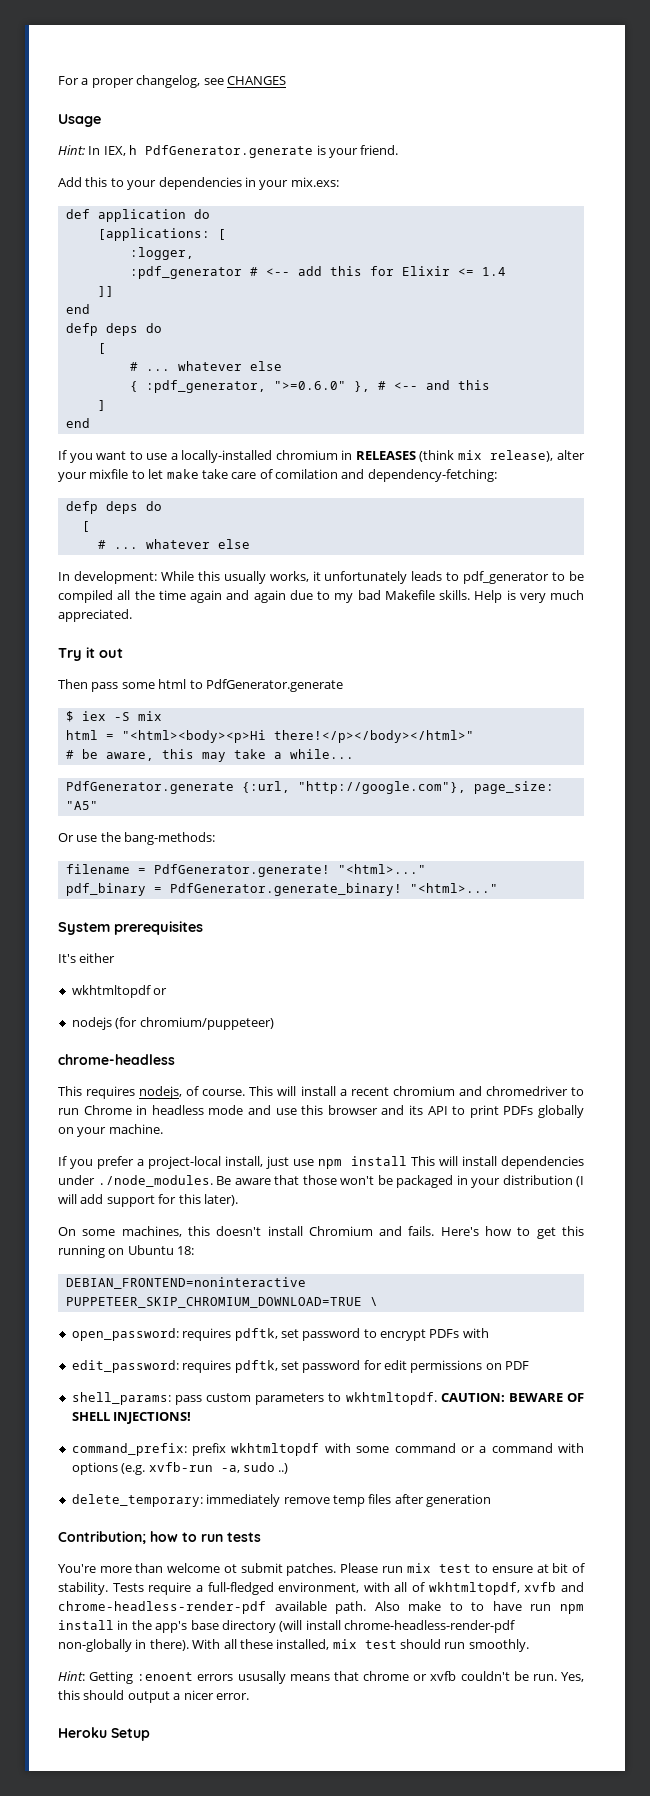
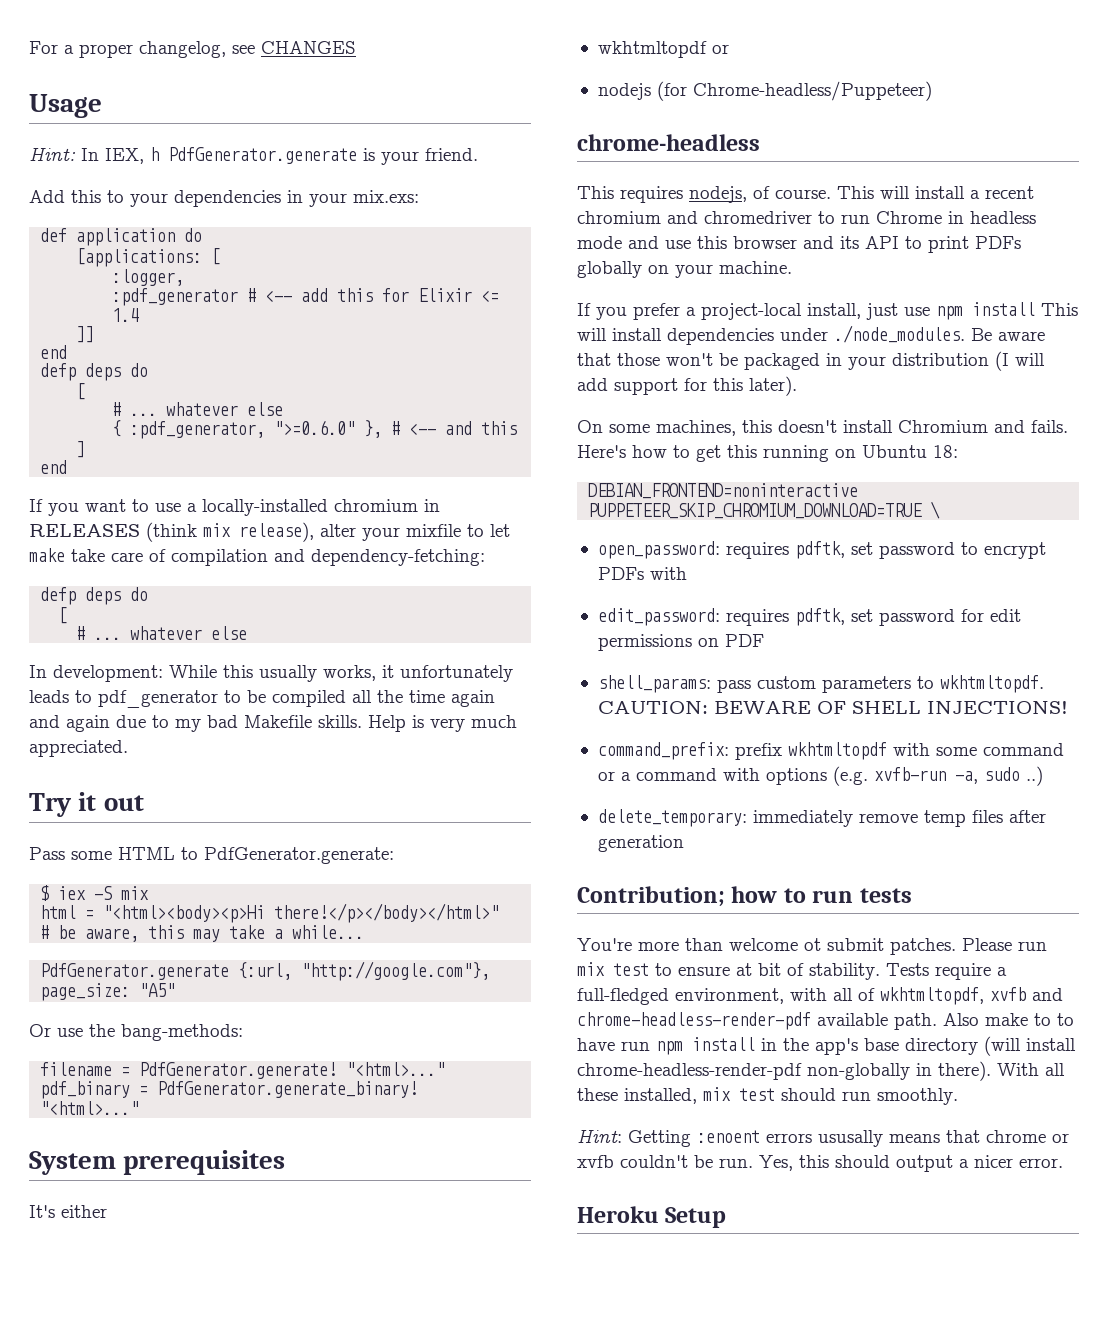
[275,469,338,479] comilation -> [171,549,268,566] compilation
[58,679,343,692] Then pass some html to PdfGenerator.generate -> [29,847,394,864] Pass some HTML to PdfGenerator.generate:
[139,1017,274,1030] chromium/puppeteer) -> [692,81,932,101] Chrome-headless/Puppeteer)

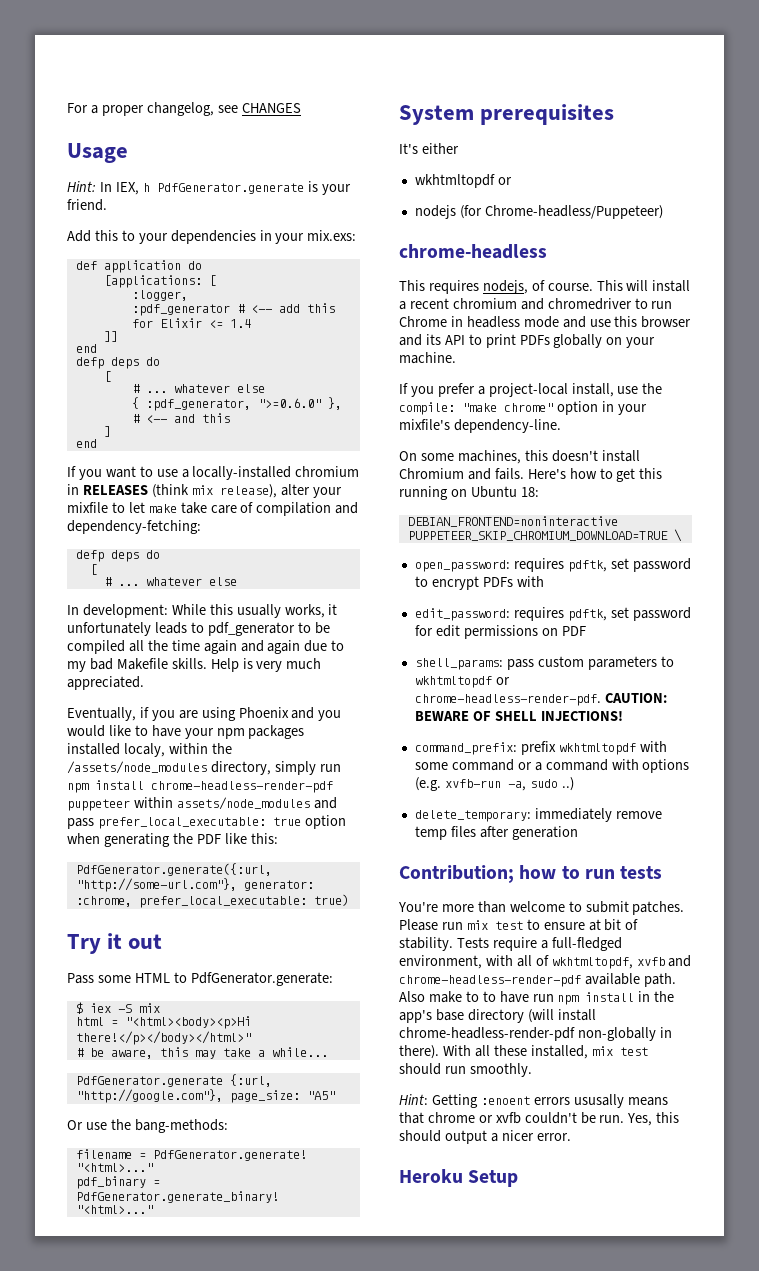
(128, 748) none -> [67,707,342,721] [67,725,305,739] [67,743,232,757] [67,761,341,775] [67,780,333,793] [67,797,337,811] [67,815,346,829] [67,833,278,847] [75,863,272,876] [75,878,314,892] [75,894,349,908] // Eventually, if you are using Phoenix and you would like to have your npm packages installed localy, within the /assets/node_modules directory, simply run npm install chrome-headless-render-pdf puppeteer within assets/node_modules and pass prefer_local_executable: true option when generating the PDF like this: // PdfGenerator.generate({:url, "http://some-url.com"}, generator: :chrome, prefer_local_executable: true)
[866,302,1078,320] [577,325,1045,345] [577,351,1045,371] [577,376,797,396] just use npm install This will install dependencies under ./node_modules. Be aware that those won't be packaged in your distribution (I will add support for this later). -> [617,383,663,394] [399,401,647,415] [399,419,561,433] use the compile: "make chrome" option in your mixfile's dependency-line.
[939,675,1044,693] wkhtmltopdf. -> [414,676,510,688] [414,694,601,706] wkhtmltopdf or chrome-headless-render-pdf.
[804,938,821,951] ot -> [568,901,582,912] to

